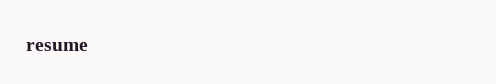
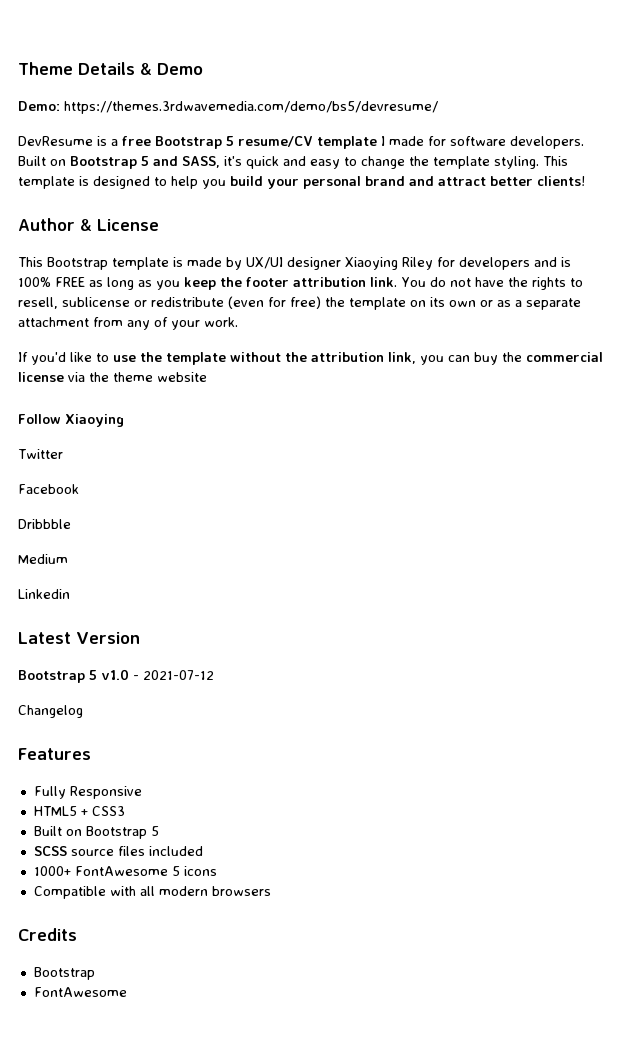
[26,42,88,51] resume -> [18,62,203,75] [18,101,438,114] [18,136,584,149] [18,156,568,169] [18,176,585,189] [18,218,159,231] [18,257,571,270] [18,277,583,290] [18,296,581,310] [18,317,238,330] [18,352,603,365] [18,372,207,382] [18,414,124,427] [18,449,63,459] [18,484,79,494] [18,519,71,529] [18,554,68,564] [18,589,70,599] [18,632,140,644] [18,669,214,683] [18,705,83,718] [18,748,91,760] [33,786,142,799] [33,806,125,816] [33,826,159,839] [33,846,203,856] [33,866,217,876] [33,886,271,899] [18,928,77,941] [33,967,95,980] [33,987,127,997] Theme Details & Demo // Demo: https://themes.3rdwavemedia.com/demo/bs5/devresume/ // DevResume is a free Bootstrap 5 resume/CV template I made for software developers. Built on Bootstrap 5 and SASS, it's quick and easy to change the template styling. This template is designed to help you build your personal brand and attract better clients! // Author & License // This Bootstrap template is made by UX/UI designer Xiaoying Riley for developers and is 100% FREE as long as you keep the footer attribution link. You do not have the rights to resell, sublicense or redistribute (even for free) the template on its own or as a separate attachment from any of your work. // If you'd like to use the template without the attribution link, you can buy the commercial license via the theme website // Follow Xiaoying // Twitter // Facebook // Dribbble // Medium // Linkedin // Latest Version // Bootstrap 5 v1.0 - 2021-07-12 // Changelog // Features // Fully Responsive // HTML5 + CSS3 // Built on Bootstrap 5 // SCSS source files included // 1000+ FontAwesome 5 icons // Compatible with all modern browsers // Credits // Bootstrap // FontAwesome

